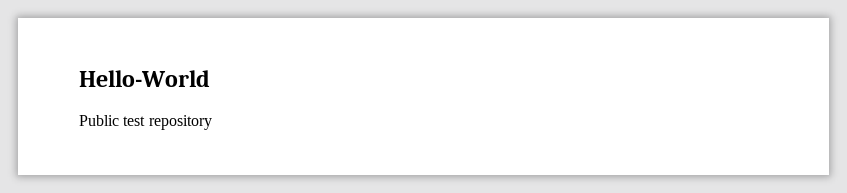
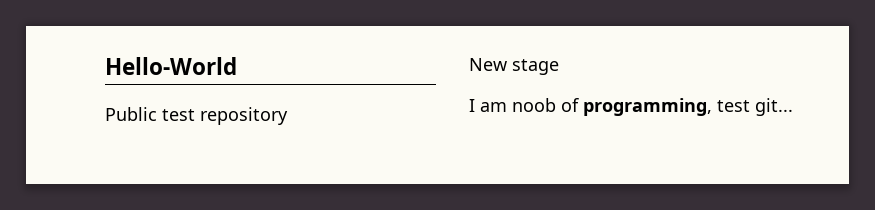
(212, 122) none -> [469,58,559,75] [469,98,793,116] // New stage // I am noob of programming, test git...

